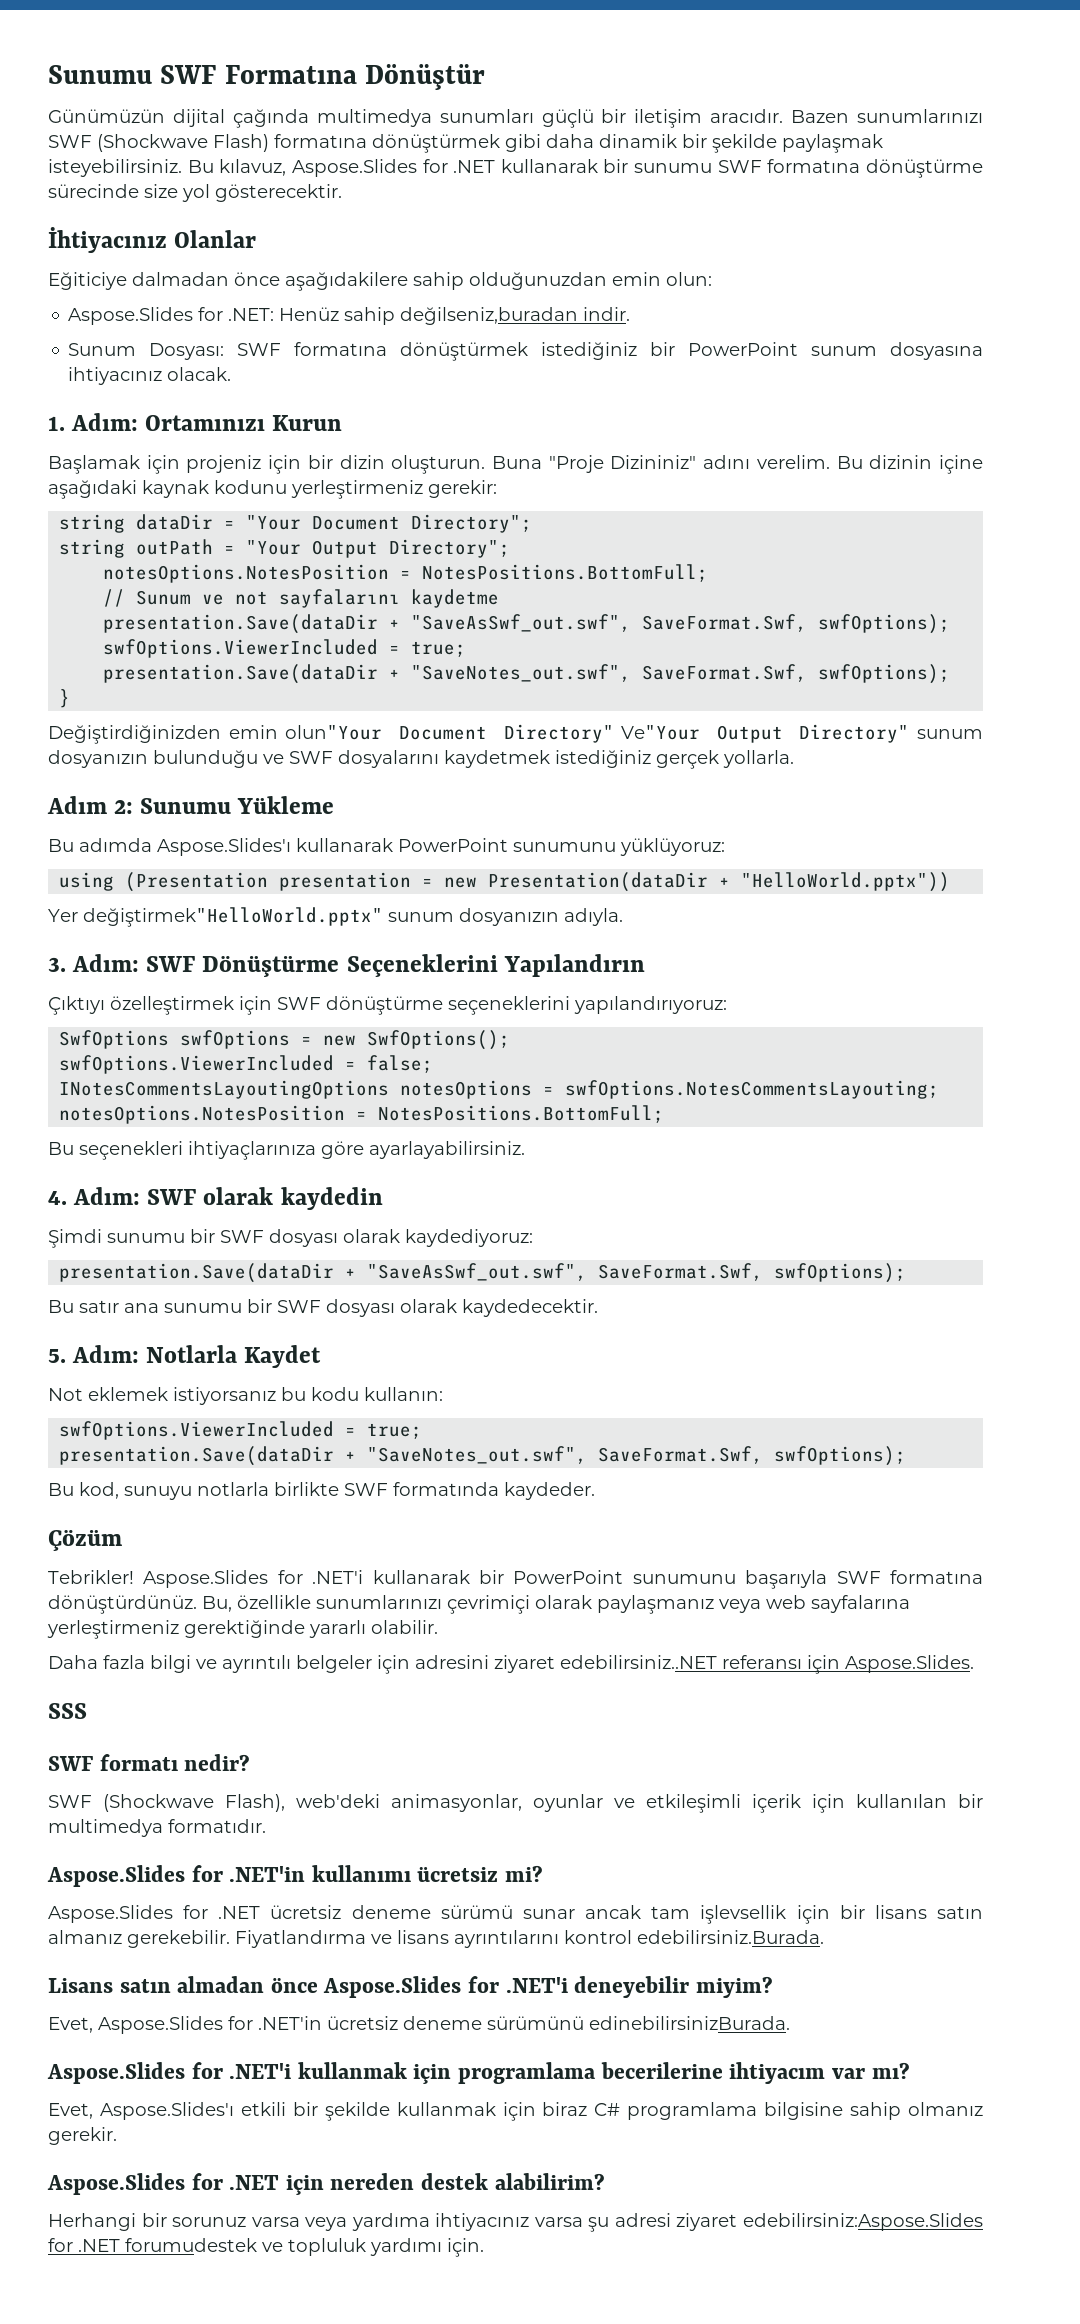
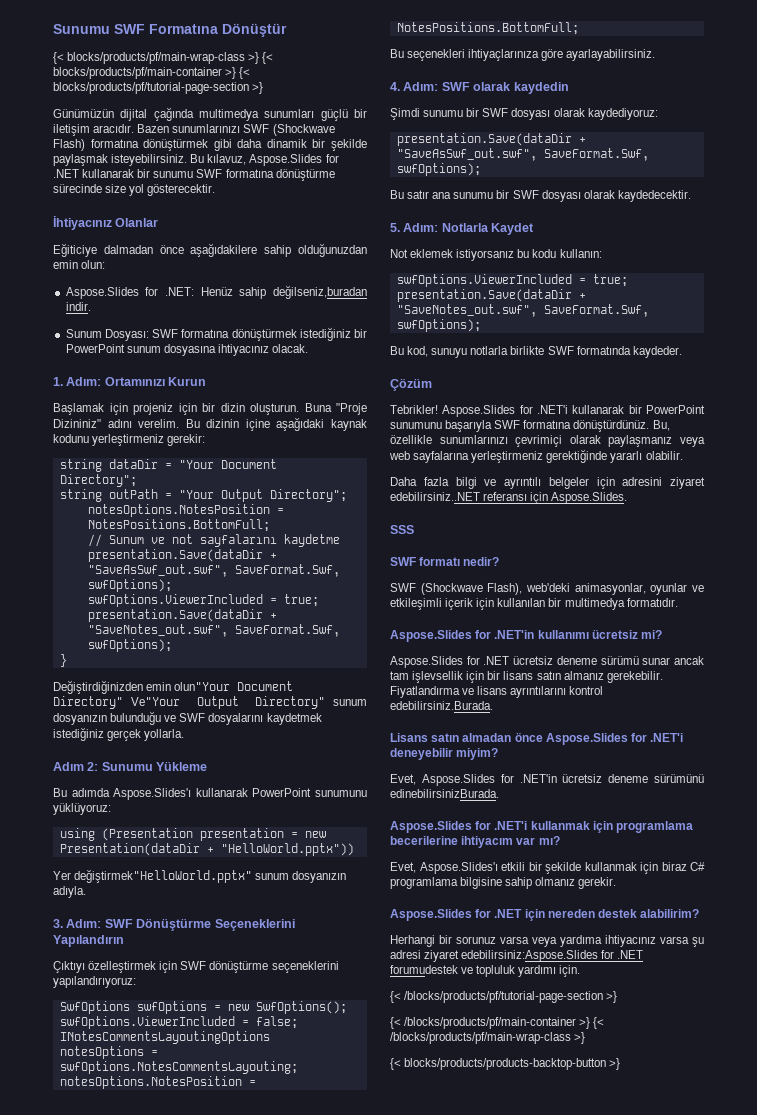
(486, 77) none -> [53,52,274,64] [53,67,251,79] [53,82,264,94] // {< blocks/products/pf/main-wrap-class >} {< blocks/products/pf/main-container >} {< blocks/products/pf/tutorial-page-section >}
(484, 2247) none -> [390,991,618,1003] [390,1017,605,1029] [390,1032,586,1044] [390,1058,621,1070] // {< /blocks/products/pf/tutorial-page-section >} // {< /blocks/products/pf/main-container >} {< /blocks/products/pf/main-wrap-class >} // {< blocks/products/products-backtop-button >}

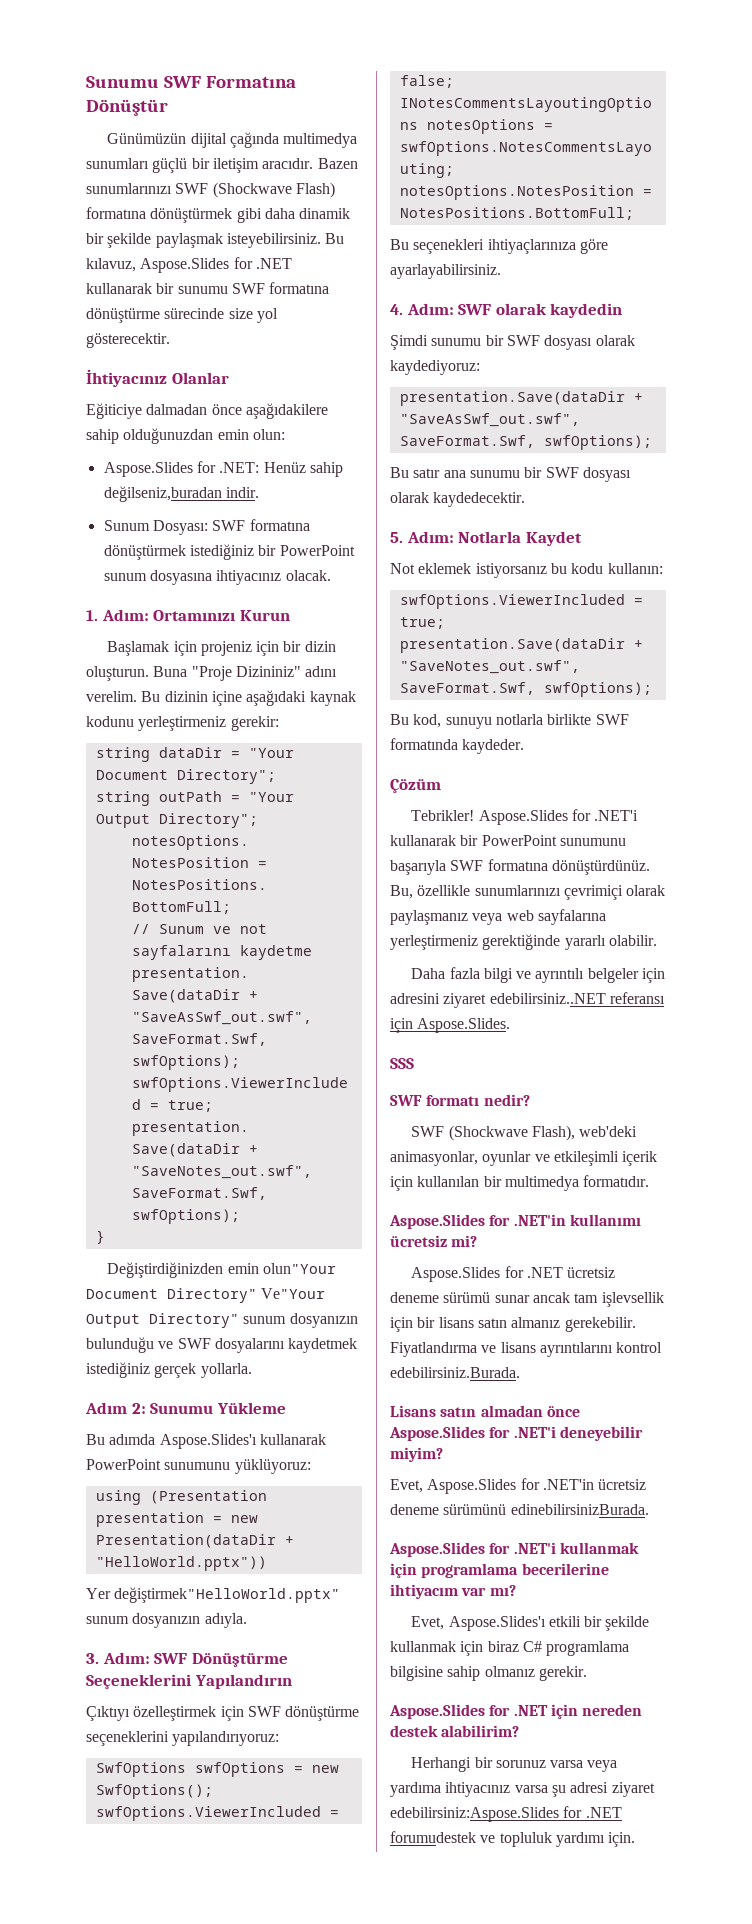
[53,52,274,64] [53,67,251,79] [53,82,264,94] // {< blocks/products/pf/main-wrap-class >} {< blocks/products/pf/main-container >} {< blocks/products/pf/tutorial-page-section >} -> (168, 107) none
[390,991,618,1003] [390,1017,605,1029] [390,1032,586,1044] [390,1058,621,1070] // {< /blocks/products/pf/tutorial-page-section >} // {< /blocks/products/pf/main-container >} {< /blocks/products/pf/main-wrap-class >} // {< blocks/products/products-backtop-button >} -> (636, 1839) none

